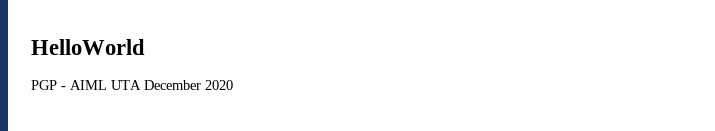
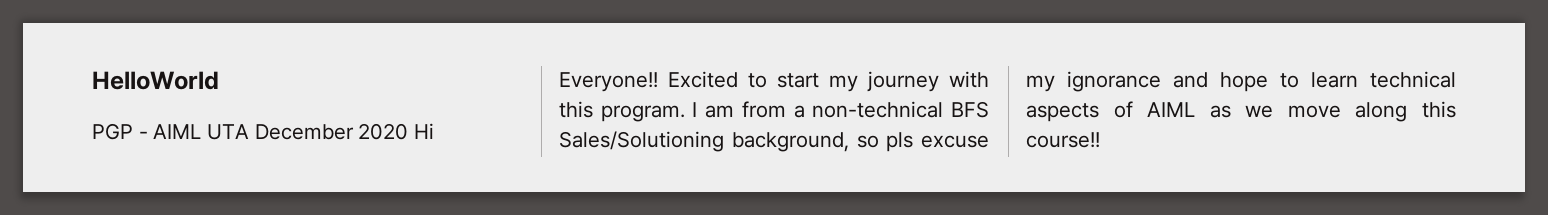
(233, 85) none -> [414,123,435,139] [559,71,989,92] [559,101,989,122] [559,131,989,152] [1026,71,1456,92] [1026,101,1456,122] [1026,132,1100,148] Hi Everyone!! Excited to start my journey with this program. I am from a non-technical BFS Sales/Solutioning background, so pls excuse my ignorance and hope to learn technical aspects of AIML as we move along this course!!

